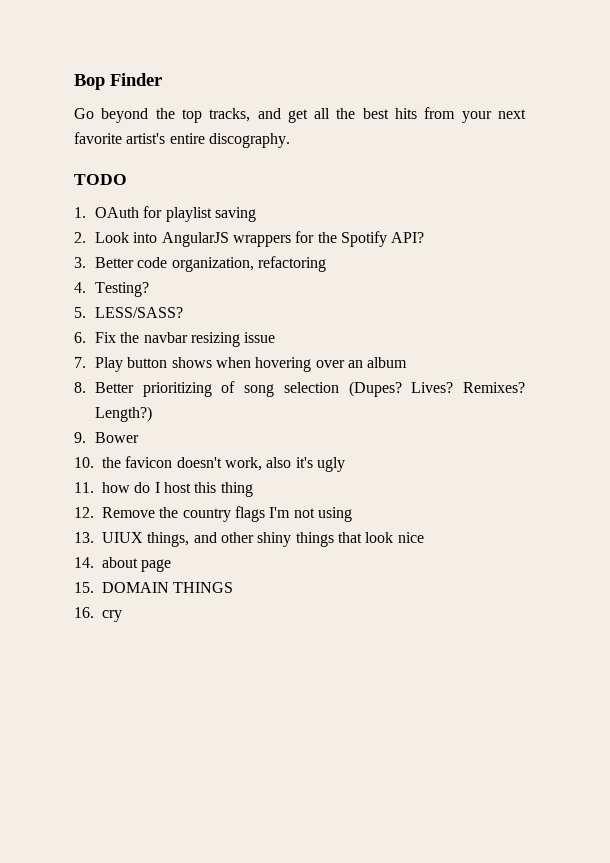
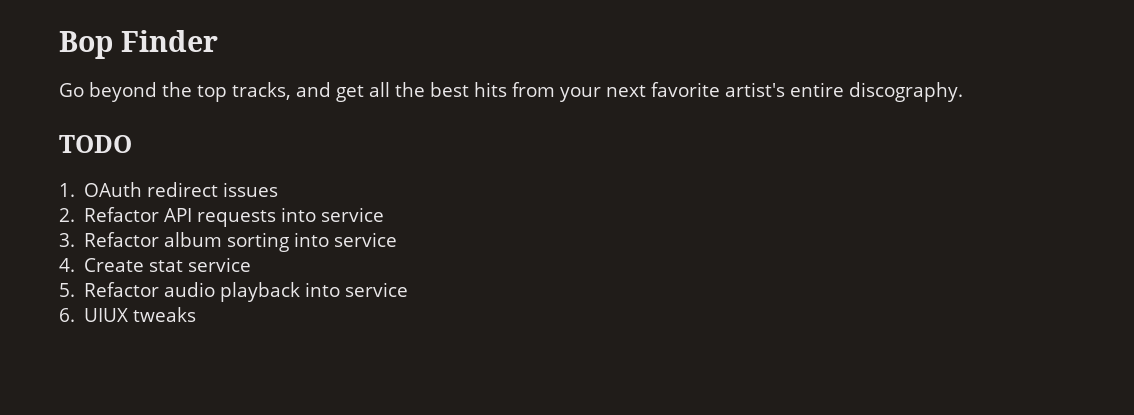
[143,206,257,222] [74,231,425,247] [74,256,327,272] [74,282,150,297] [74,307,184,318] [74,332,276,347] [74,357,408,372] [74,381,525,397] [95,406,153,422] [74,432,140,443] [74,456,345,472] [74,482,253,497] [74,506,352,522] [74,532,424,547] [74,557,172,572] [74,582,234,593] [74,607,122,622] for playlist saving // 2. Look into AngularJS wrappers for the Spotify API? // 3. Better code organization, refactoring // 4. Testing? // 5. LESS/SASS? // 6. Fix the navbar resizing issue // 7. Play button shows when hovering over an album // 8. Better prioritizing of song selection (Dupes? Lives? Remixes? Length?) // 9. Bower // 10. the favicon doesn't work, also it's ugly // 11. how do I host this thing // 12. Remove the country flags I'm not using // 13. UIUX things, and other shiny things that look nice // 14. about page // 15. DOMAIN THINGS // 16. cry -> [147,182,279,197] [59,207,385,227] [59,232,398,252] [59,257,252,272] [59,282,409,302] [59,307,197,322] redirect issues // 2. Refactor API requests into service // 3. Refactor album sorting into service // 4. Create stat service // 5. Refactor audio playback into service // 6. UIUX tweaks

